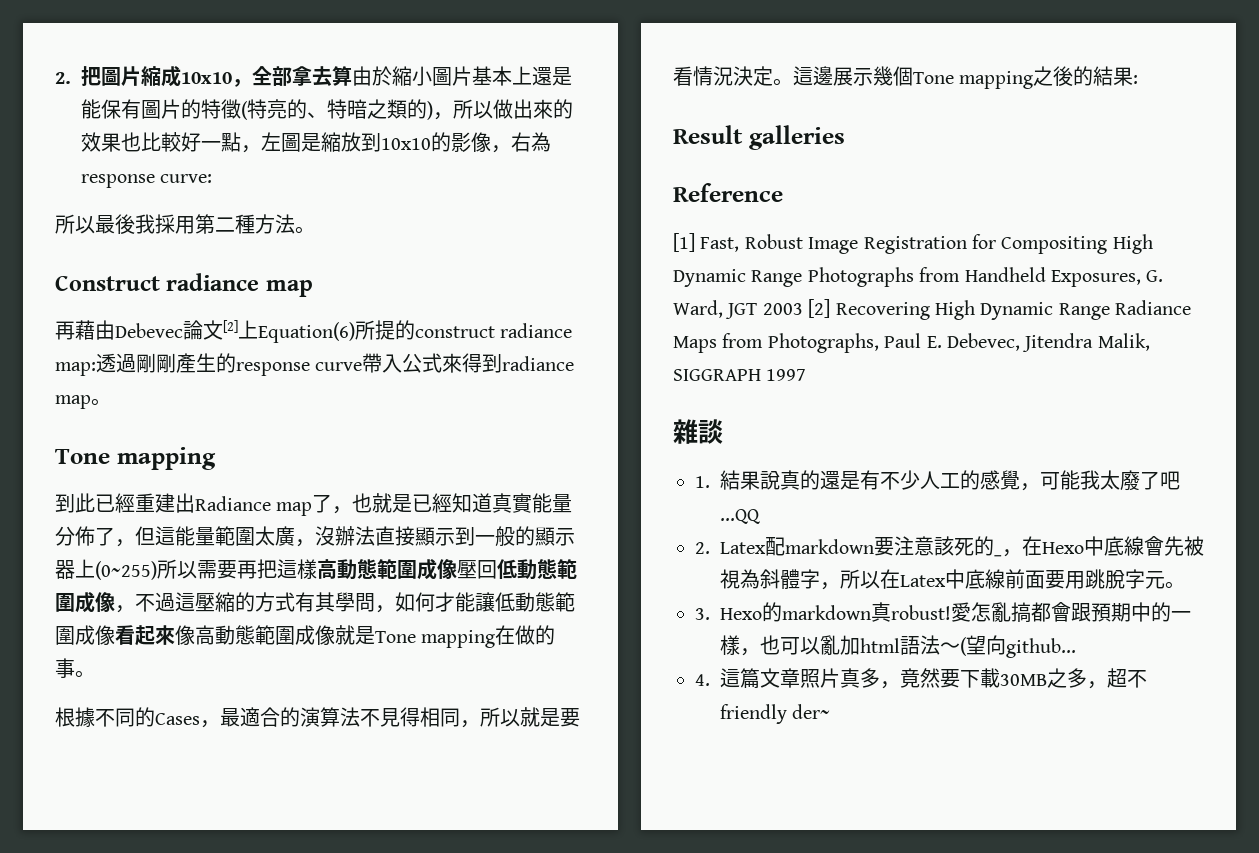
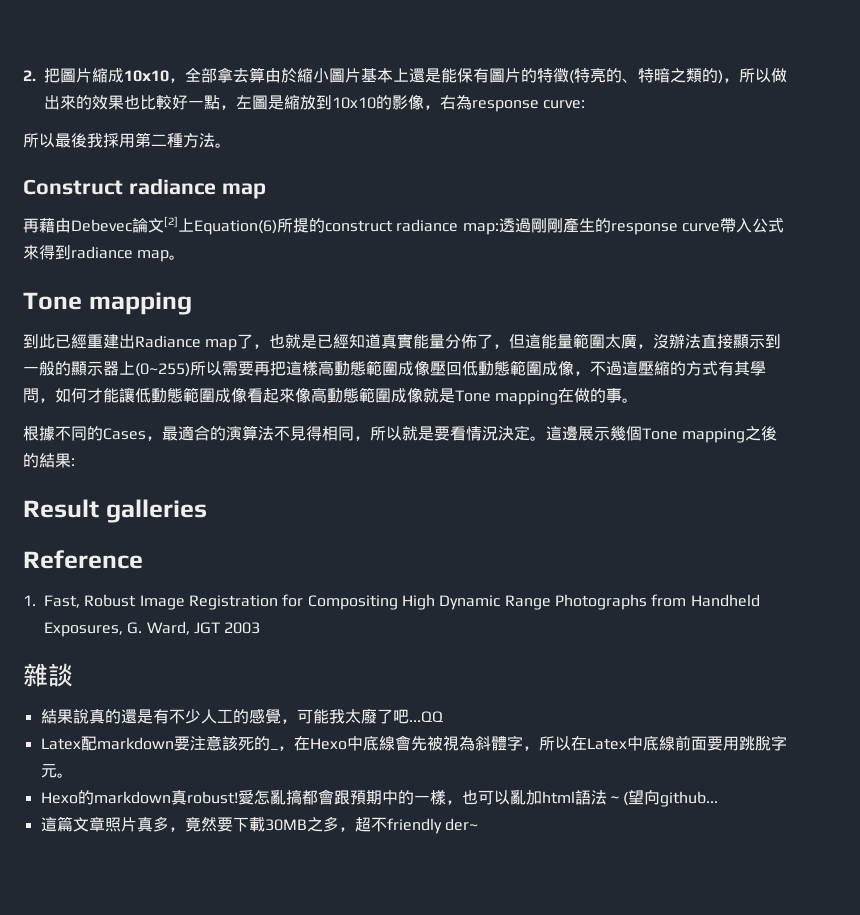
[673,233,695,252] [1] -> [23,595,36,606] 1.
[808,299,1192,320] [673,333,1150,353] [673,369,807,381] [2] Recovering High Dynamic Range Radiance Maps from Photographs, Paul E. Debevec, Jitendra Malik, SIGGRAPH 1997 -> (261, 628) none
[695,476,710,488] 1. -> (73, 675) none
[695,542,710,554] 2. -> (443, 716) none
[695,608,710,620] 3. -> (73, 775) none
[695,674,710,686] 4. -> (718, 799) none

